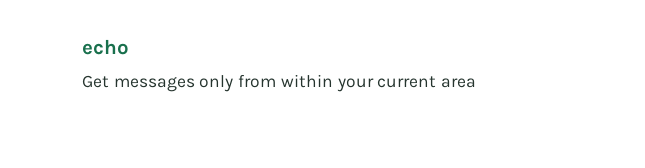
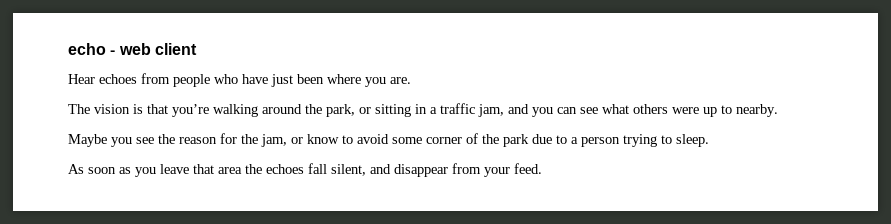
[82,74,477,92] // Get messages only from within your current area -> [110,43,197,55] [68,73,411,87] [68,103,778,117] [68,133,709,147] [68,163,542,177] - web client // Hear echoes from people who have just been where you are. // The vision is that you’re walking around the park, or sitting in a traffic jam, and you can see what others were up to nearby. // Maybe you see the reason for the jam, or know to avoid some corner of the park due to a person trying to sleep. // As soon as you leave that area the echoes fall silent, and disappear from your feed.

